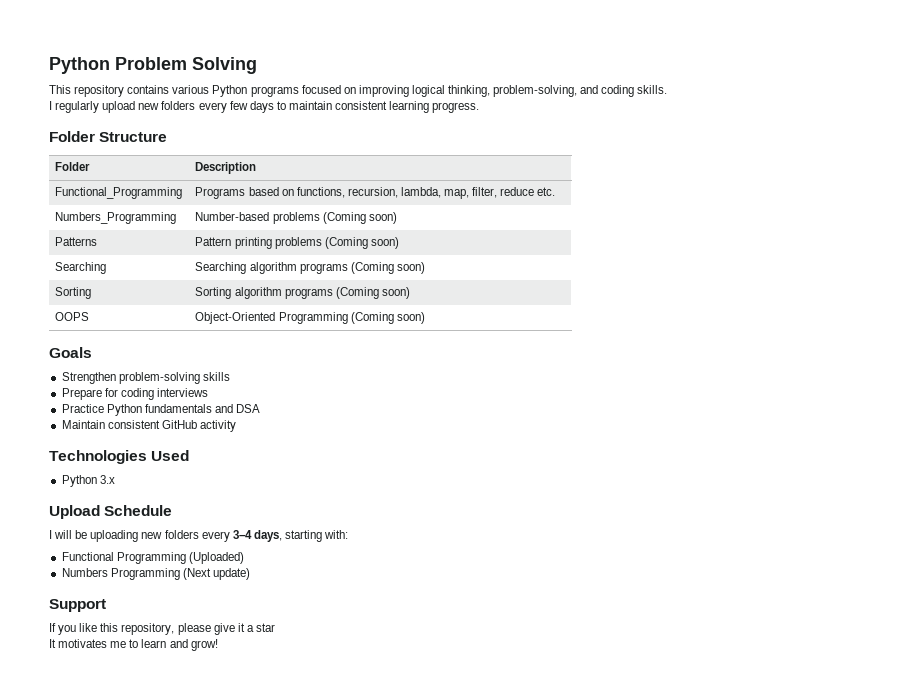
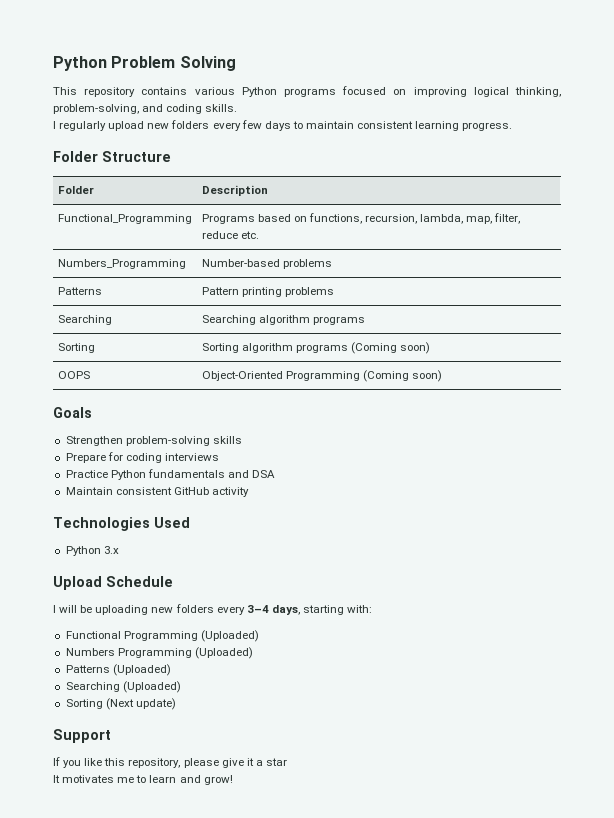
[322,212,397,224] (Coming soon) -> (332, 264) none
[324,237,399,249] (Coming soon) -> (334, 292) none
[350,262,425,274] (Coming soon) -> (365, 320) none
(180, 574) none -> [194,647,253,659] [65,664,171,676] [65,681,181,693] [65,699,103,709] (Uploaded) // Patterns (Uploaded) // Searching (Uploaded) // Sorting

